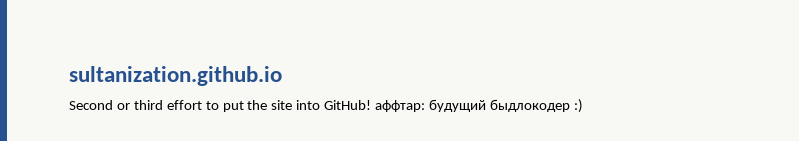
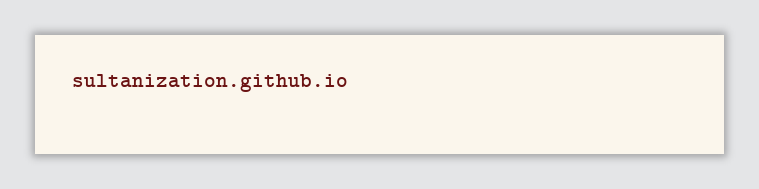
[69,99,583,113] // Second or third effort to put the site into GitHub! аффтар: будущий быдлокодер :) -> (348, 83) none

